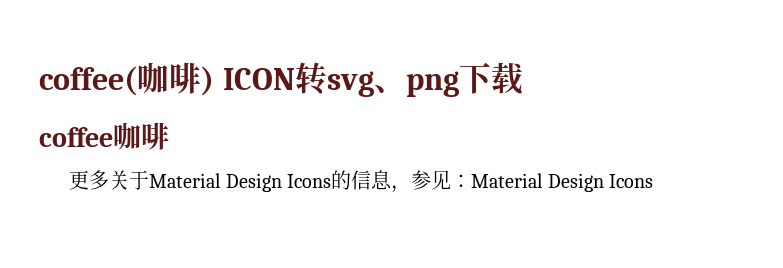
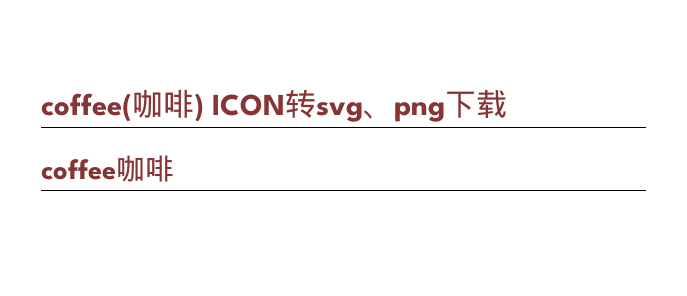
[69,170,653,193] // 更多关于Material Design Icons的信息，参见：Material Design Icons -> (174, 168) none

